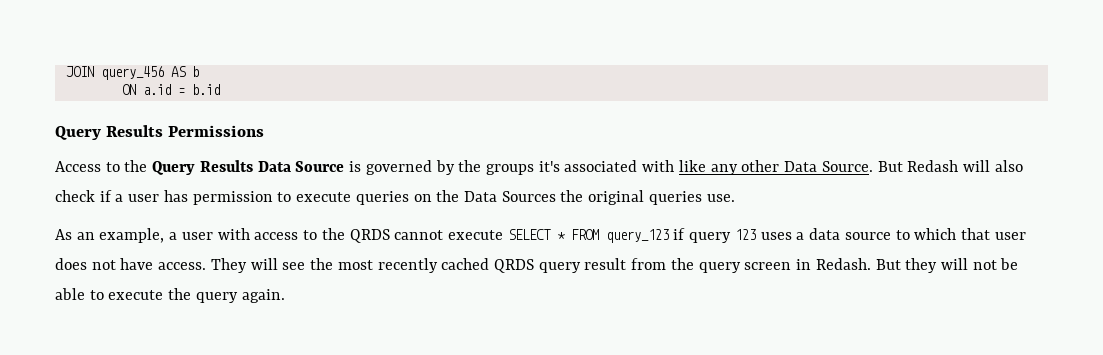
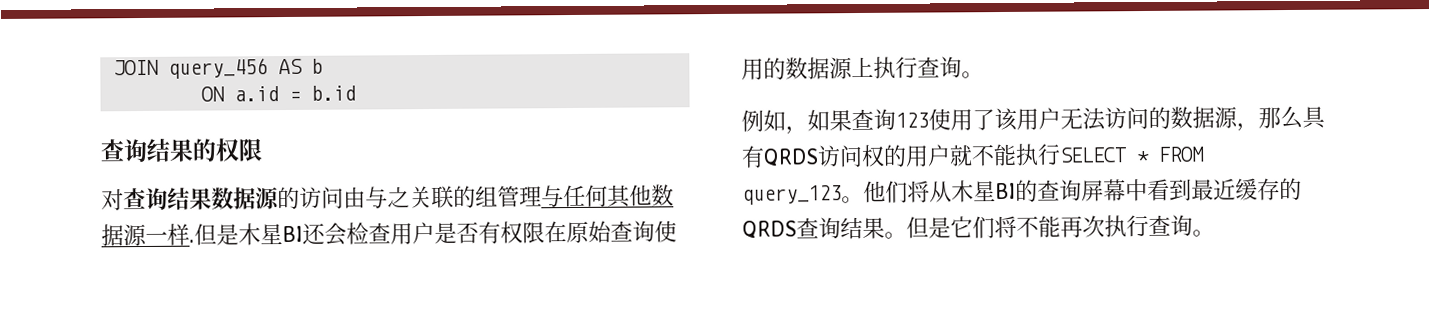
[55,125,265,140] [55,160,1023,175] [55,190,735,205] [55,228,1026,243] [55,258,1019,273] [55,288,285,303] Query Results Permissions // Access to the Query Results Data Source is governed by the groups it's associated with like any other Data Source. But Redash will also check if a user has permission to execute queries on the Data Sources the original queries use. // As an example, a user with access to the QRDS cannot execute SELECT * FROM query_123 if query 123 uses a data source to which that user does not have access. They will see the most recently cached QRDS query result from the query screen in Redash. But they will not be able to execute the query again. -> [100,138,262,163] [101,184,674,211] [101,220,677,247] [741,56,984,80] [741,105,1326,135] [741,143,1205,168] [742,177,1302,205] [742,214,1215,240] 查询结果的权限 // 对查询结果数据源的访问由与之关联的组管理与任何其他数据源一样.但是木星BI还会检查用户是否有权限在原始查询使用的数据源上执行查询。 // 例如，如果查询123使用了该用户无法访问的数据源，那么具有QRDS访问权的用户就不能执行SELECT * FROM query_123。他们将从木星BI的查询屏幕中看到最近缓存的QRDS查询结果。但是它们将不能再次执行查询。

